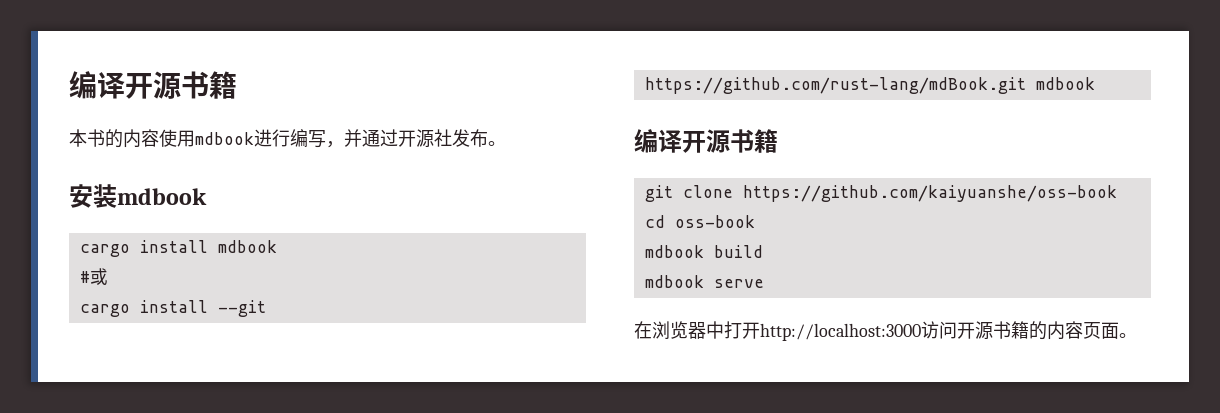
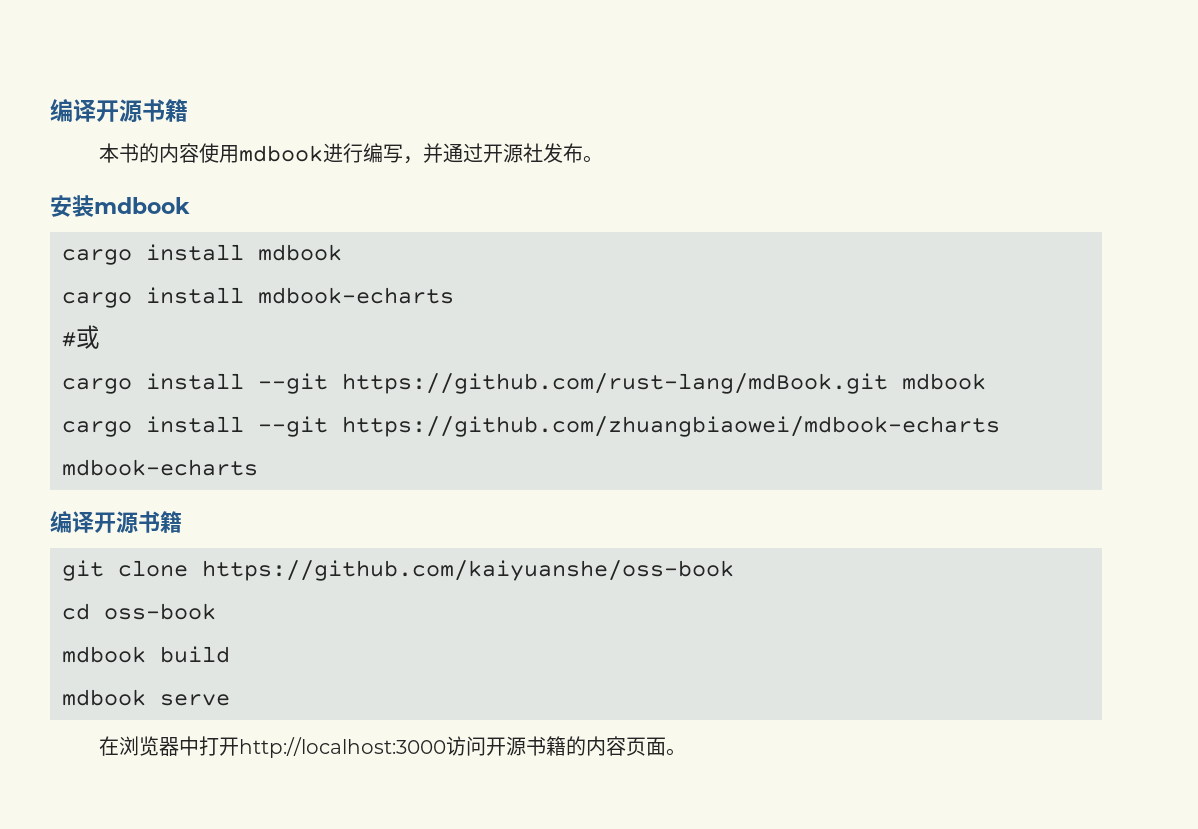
(277, 246) none -> [62,287,454,308] // cargo install mdbook-echarts
(1095, 83) none -> [62,416,1000,437] [62,459,258,476] // cargo install --git https://github.com/zhuangbiaowei/mdbook-echarts mdbook-echarts

